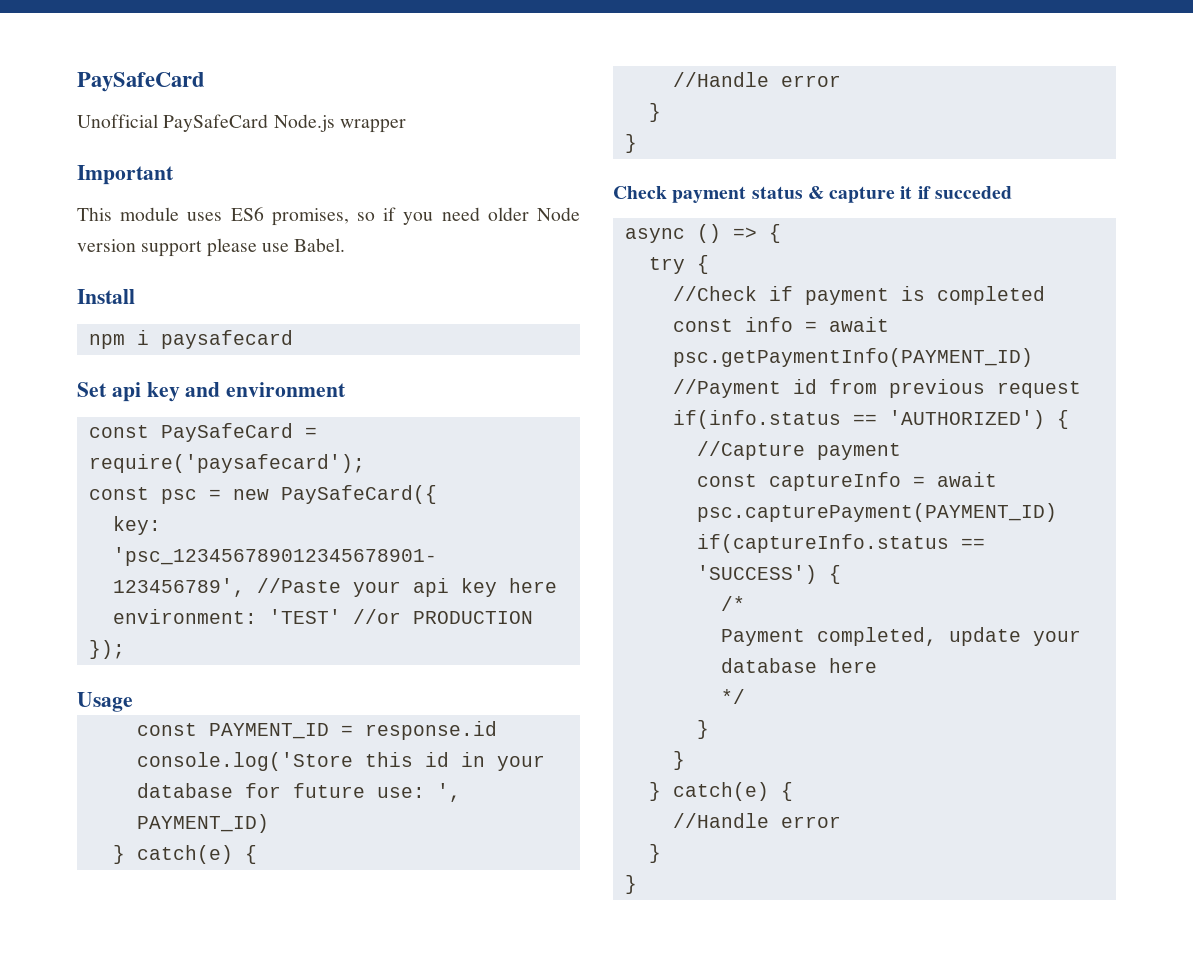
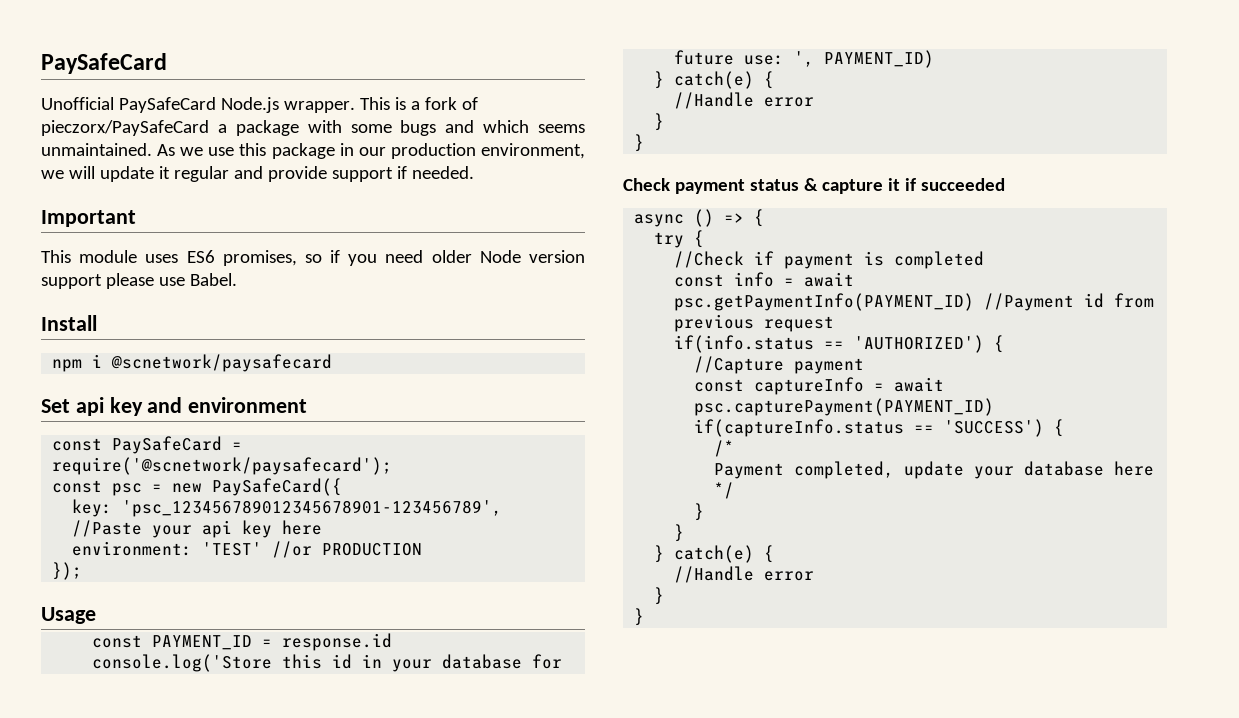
[339,119,406,133] wrapper -> [283,97,478,113] [41,120,585,136] [41,143,585,159] [41,166,474,182] wrapper. This is a fork of pieczorx/PaySafeCard a package with some bugs and which seems unmaintained. As we use this package in our production environment, we will update it regular and provide support if needed.
[160,330,293,349] paysafecard -> [111,354,333,372] @scnetwork/paysafecard
[88,454,365,473] require('paysafecard'); -> [52,457,393,475] require('@scnetwork/paysafecard');
[934,186,1012,199] succeded -> [920,178,1005,191] succeeded

